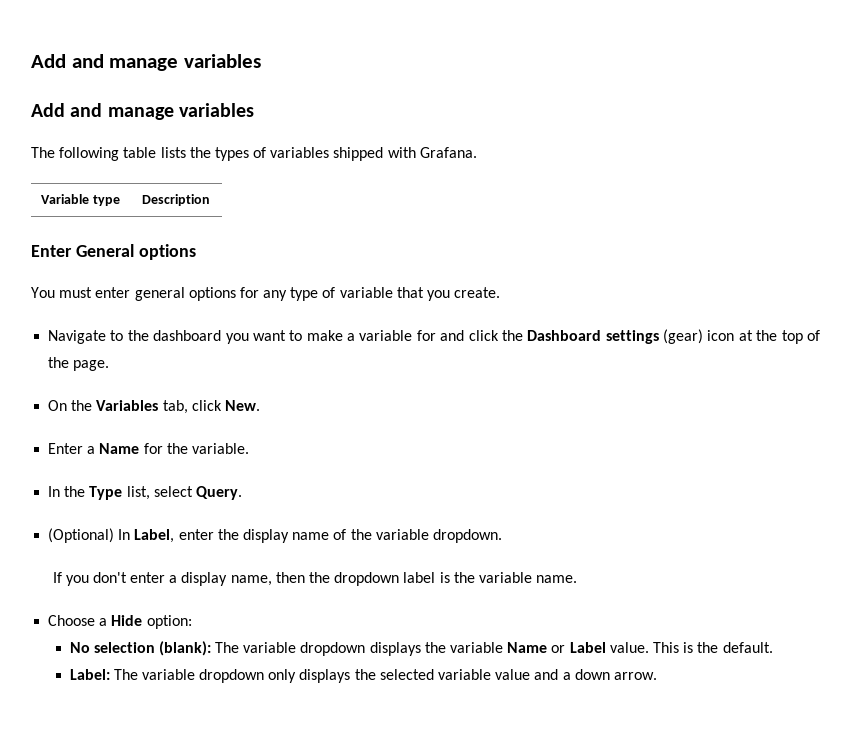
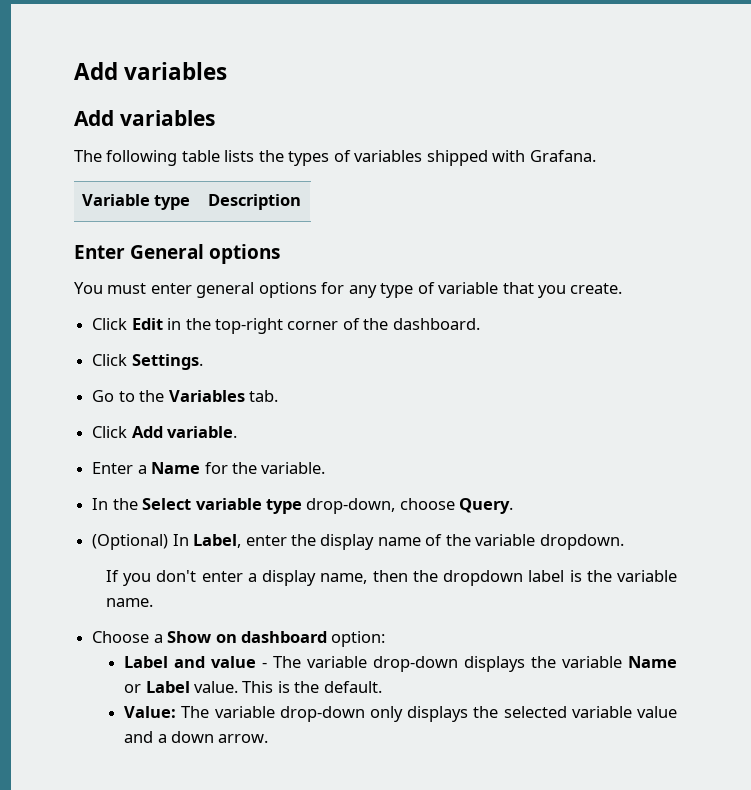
[31,54,179,71] Add and manage -> [74,62,118,80] Add
[70,103,174,120] and manage -> (114, 118) none
[48,329,820,344] [48,357,110,371] [48,400,260,414] Navigate to the dashboard you want to make a variable for and click the Dashboard settings (gear) icon at the top of the page. // On the Variables tab, click New. -> [92,318,480,334] [92,354,203,370] [92,390,278,402] [92,426,238,438] Click Edit in the top-right corner of the dashboard. // Click Settings. // Go to the Variables tab. // Click Add variable.
[89,486,193,500] Type list, select -> [142,498,455,514] Select variable type drop-down, choose
[111,615,192,629] [69,641,366,656] Hide option: // No selection (blank): The variable dropdown -> [167,631,386,647] [124,656,459,672] Show on dashboard option: // Label and value - The variable drop-down
[69,669,265,683] Label: The variable dropdown -> [124,706,365,722] Value: The variable drop-down

